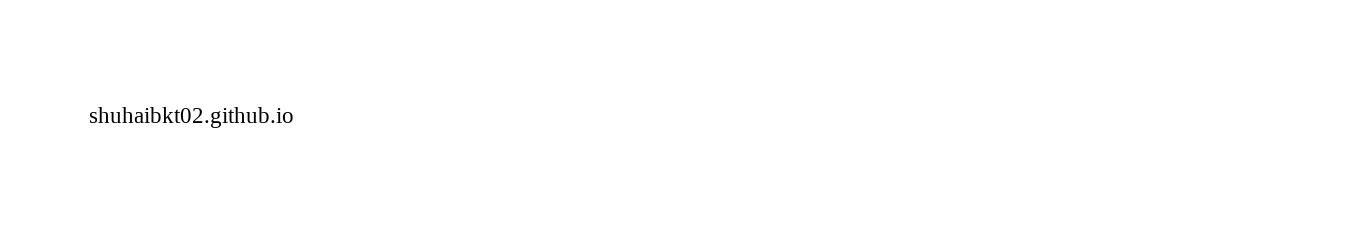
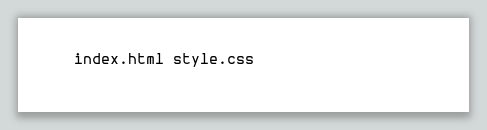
[89,107,294,128] shuhaibkt02.github.io -> [74,53,254,67] index.html style.css

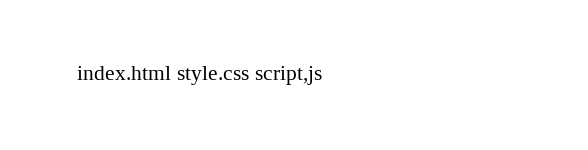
(254, 60) none -> [254,66,322,85] script,js

